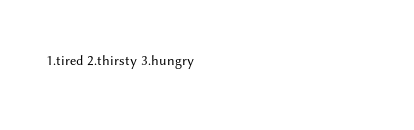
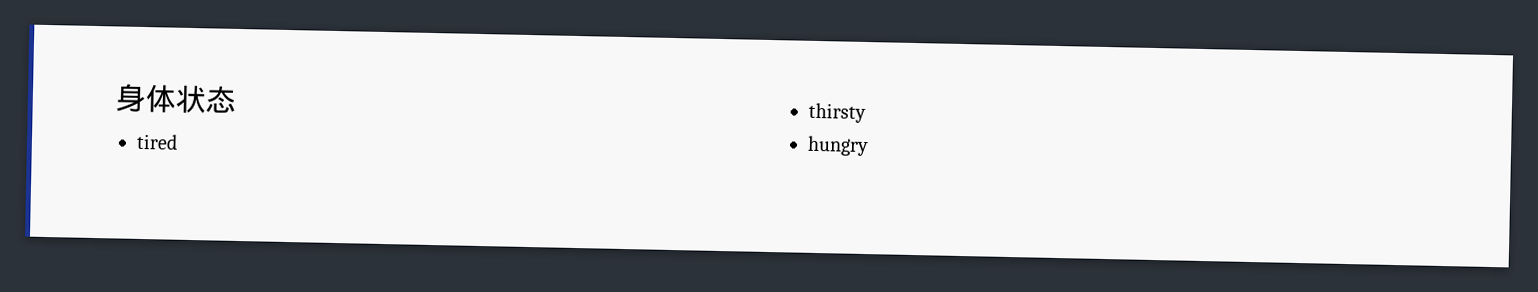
[46,55,194,69] 1.tired 2.thirsty 3.hungry -> [115,83,237,114] [136,133,178,150] [808,102,866,123] [807,135,869,157] 身体状态 // tired // thirsty // hungry

